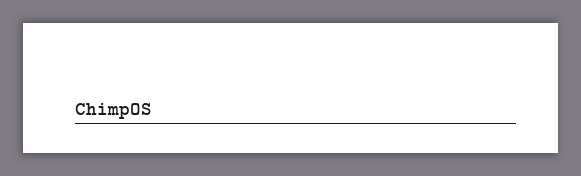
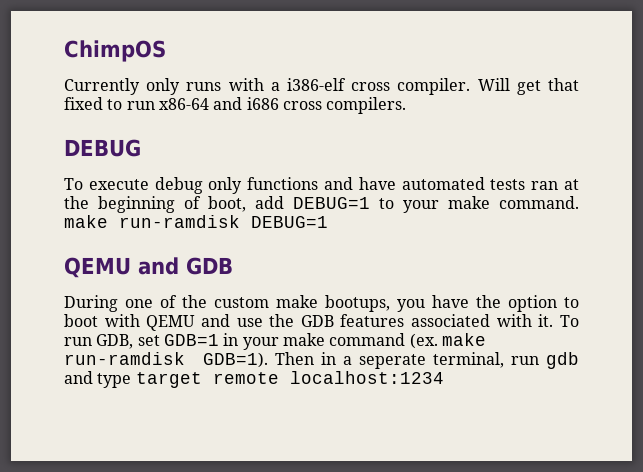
(152, 111) none -> [64,78,579,95] [64,97,407,114] [64,139,141,157] [64,177,579,194] [64,196,579,213] [64,215,328,228] [64,257,233,278] [64,295,579,312] [64,314,579,331] [64,333,486,350] [64,352,579,369] [64,371,444,388] // Currently only runs with a i386-elf cross compiler. Will get that fixed to run x86-64 and i686 cross compilers. // DEBUG // To execute debug only functions and have automated tests ran at the beginning of boot, add DEBUG=1 to your make command. make run-ramdisk DEBUG=1 // QEMU and GDB // During one of the custom make bootups, you have the option to boot with QEMU and use the GDB features associated with it. To run GDB, set GDB=1 in your make command (ex. make run-ramdisk GDB=1). Then in a seperate terminal, run gdb and type target remote localhost:1234

